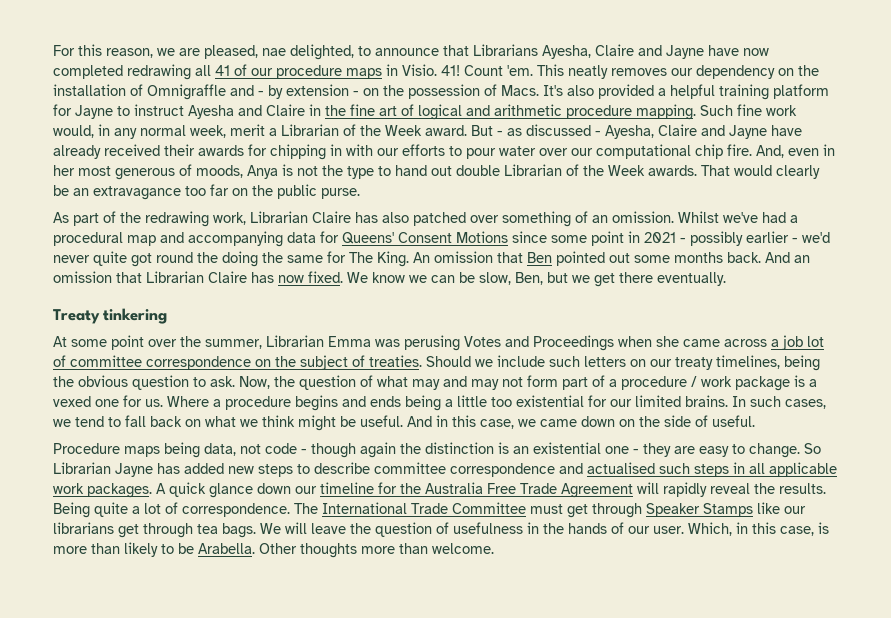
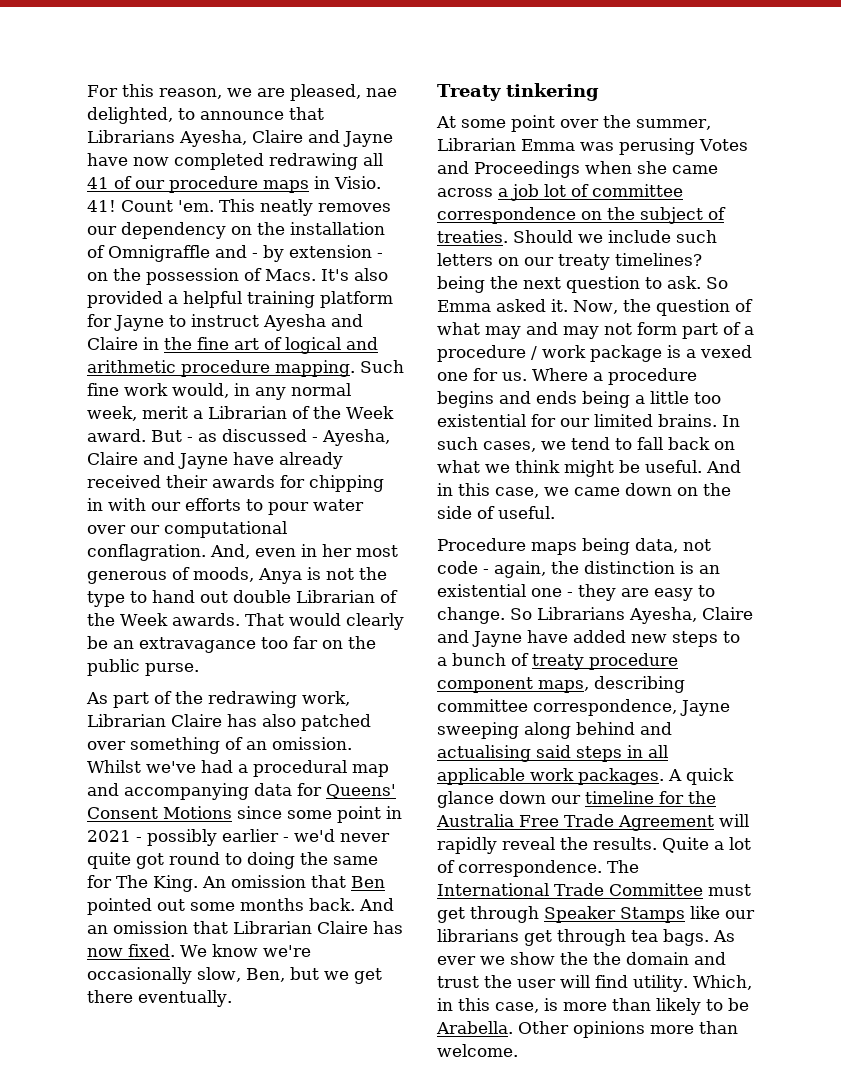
[695,144,752,159] chip fire. -> [87,544,206,561] conflagration.
[197,252,218,263] the -> [225,853,242,865] to
[409,272,475,283] we can be -> [262,945,311,957] [87,967,192,984] we're occasionally
[716,355,780,369] timelines, -> [615,253,702,266] timelines?
[78,375,128,387] obvious -> [523,277,561,289] next
(235, 381) none -> [706,277,728,289] [437,299,568,312] So Emma asked it.
[311,442,396,458] though again -> [494,561,546,578] again,
[53,462,690,477] Librarian Jayne has added new steps to describe committee correspondence and actualised such -> [537,607,753,624] [437,630,740,647] [437,653,678,670] [437,676,685,693] [437,699,730,716] [437,722,672,739] [437,745,571,762] Librarians Ayesha, Claire and Jayne have added new steps to a bunch of treaty procedure component maps, describing committee correspondence, Jayne sweeping along behind and actualising said
[53,502,128,518] Being quite -> [662,837,709,853] Quite
[260,522,684,537] We will leave the question of usefulness in the hands of our user. -> [713,930,735,942] [437,952,726,965] [437,975,688,992] As ever we show the the domain and trust the user will find utility.
[300,543,357,558] thoughts -> [573,1021,645,1038] opinions

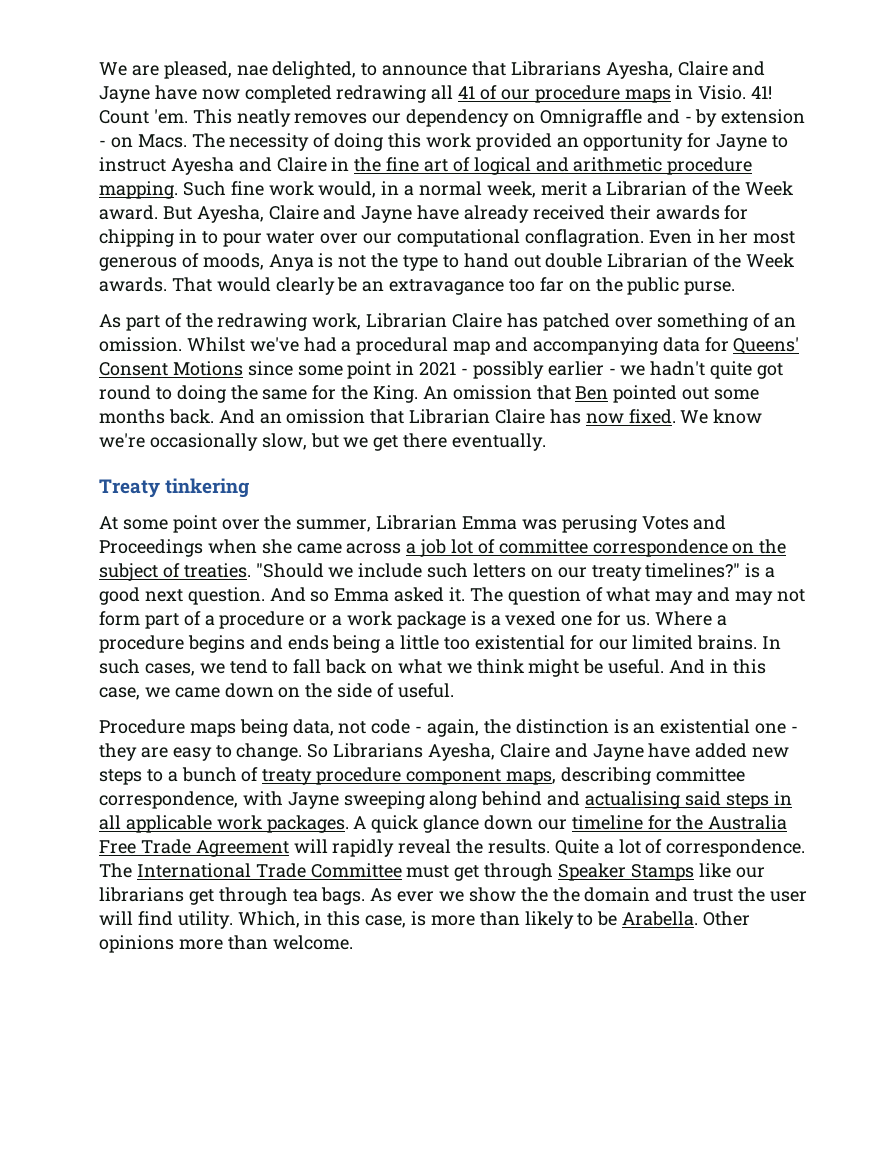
[87,84,252,99] For this reason, we -> [99,62,127,76] We
[257,222,385,235] [87,245,105,258] the installation of -> (536, 118) none
[113,268,388,285] [87,291,393,308] the possession of Macs. It's also provided a helpful training platform -> [137,133,684,151] Macs. The necessity of doing this work provided an opportunity
[255,387,286,400] any -> [404,185,415,196] a
[187,429,318,442] - as discussed - -> (192, 213) none
[108,498,241,511] with our efforts -> (197, 236) none
[210,544,296,559] And, even -> [648,230,692,244] Even
[262,714,296,727] also -> (538, 320) none
[294,829,390,842] we'd never -> [620,361,706,376] we hadn't
[116,875,148,888] The -> [341,385,369,400] the
[245,968,285,982] Ben, -> (307, 441) none
[513,230,573,243] Should -> [255,563,324,578] "Should
[615,253,702,266] [437,276,728,293] timelines? being the next question to ask. So -> [645,563,776,578] [99,587,330,605] timelines?" is a good next question. And so
[573,299,651,314] Now, the -> [469,587,503,602] The
[531,346,537,360] / -> [309,615,343,626] or a
(677, 707) none -> [242,791,283,806] with

